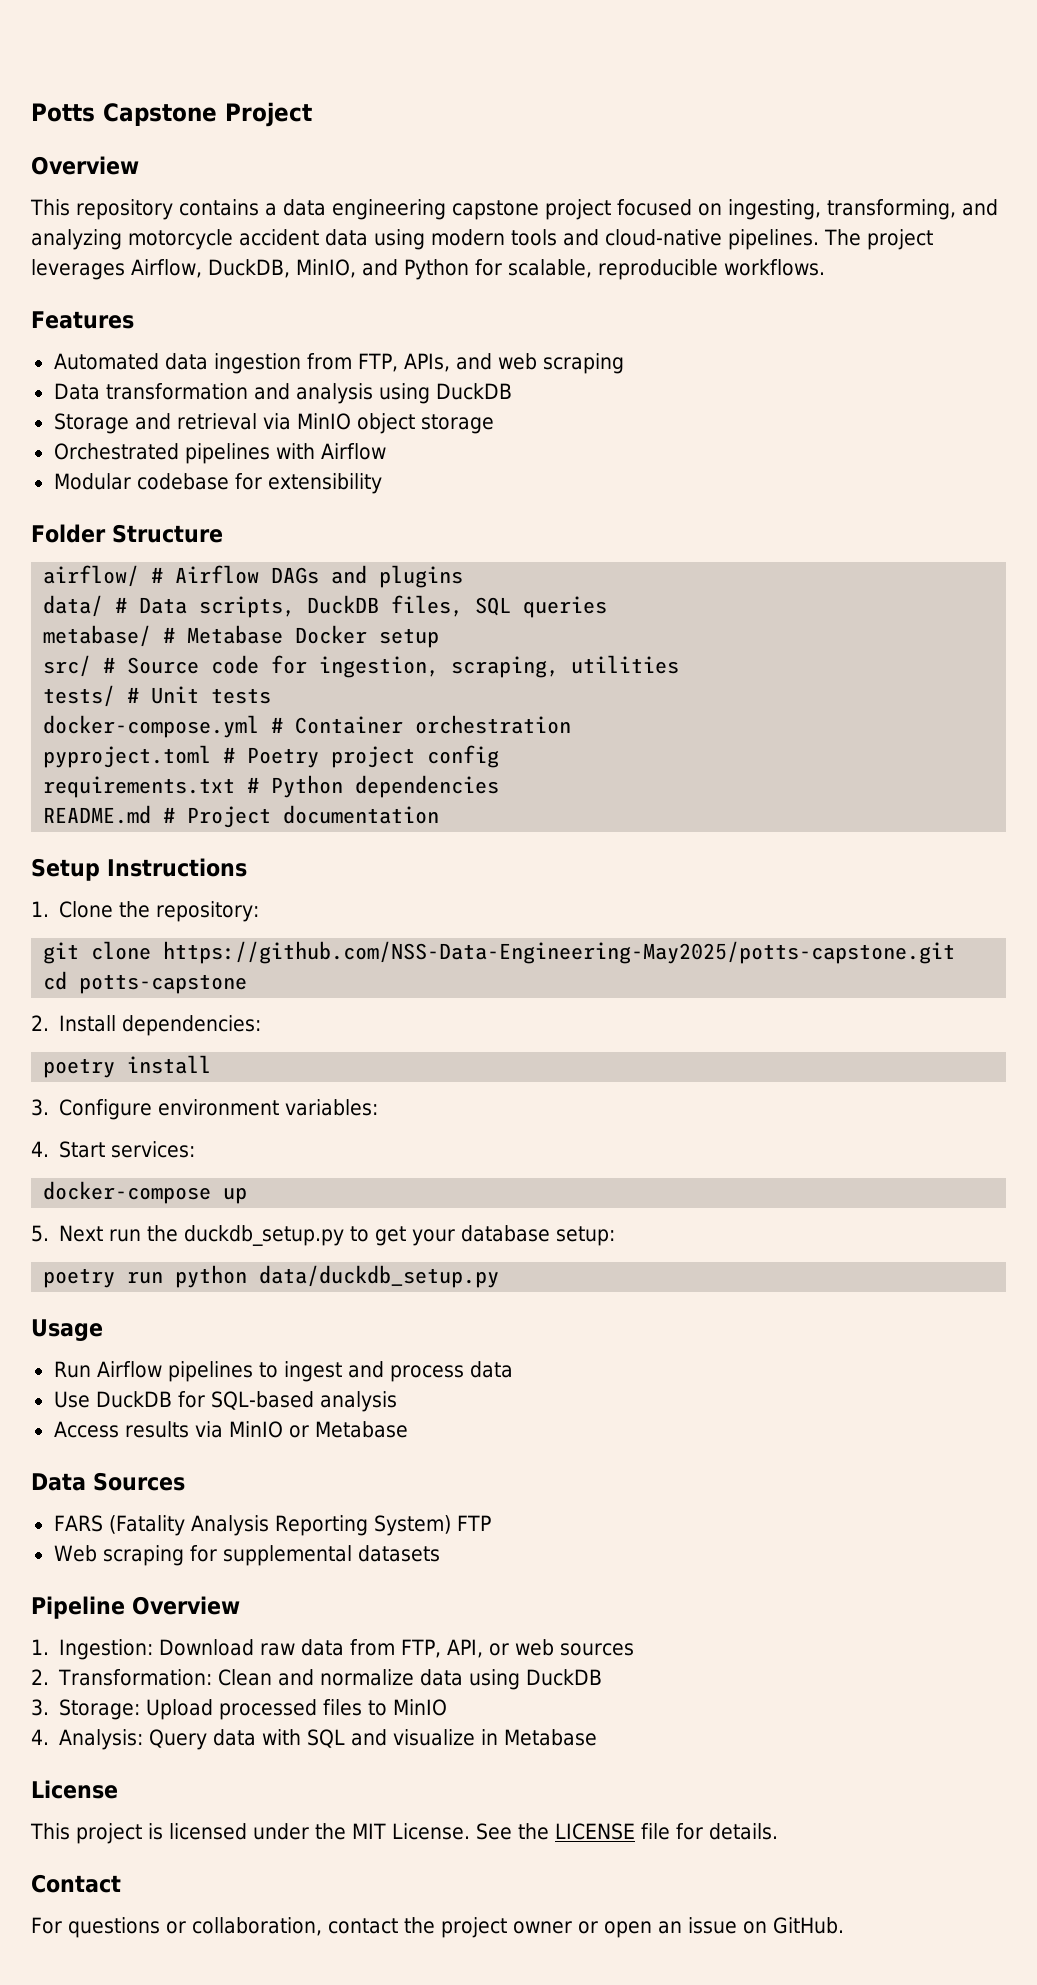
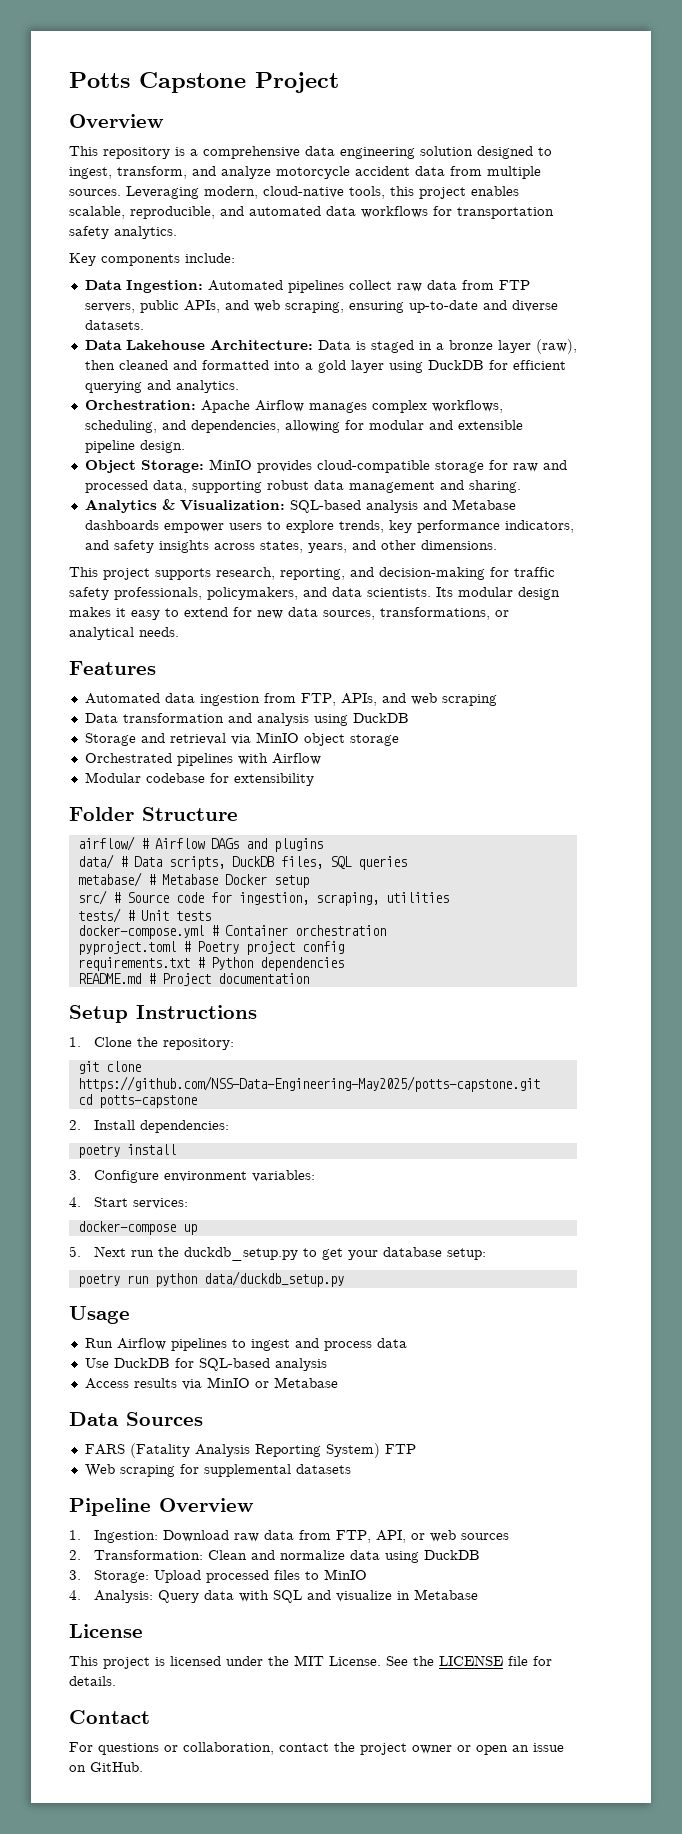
[179,199,998,220] [31,229,933,250] [31,259,825,280] contains a data engineering capstone project focused on ingesting, transforming, and analyzing motorcycle accident data using modern tools and cloud-native pipelines. The project leverages Airflow, DuckDB, MinIO, and Python for scalable, reproducible workflows. -> [175,146,552,159] [69,166,541,179] [69,186,519,199] [69,206,554,219] [69,226,177,239] [69,253,235,266] [84,280,530,293] [84,300,558,313] [84,320,144,330] [84,339,577,354] [84,360,566,373] [84,380,239,393] [84,400,503,413] [84,420,523,433] [84,440,185,453] [84,459,567,473] [84,480,521,493] [84,499,516,513] [84,520,574,533] [84,540,497,553] [69,567,555,580] [69,587,560,600] [69,607,509,620] [69,627,179,640] is a comprehensive data engineering solution designed to ingest, transform, and analyze motorcycle accident data from multiple sources. Leveraging modern, cloud-native tools, this project enables scalable, reproducible, and automated data workflows for transportation safety analytics. // Key components include: // Data Ingestion: Automated pipelines collect raw data from FTP servers, public APIs, and web scraping, ensuring up-to-date and diverse datasets. // Data Lakehouse Architecture: Data is staged in a bronze layer (raw), then cleaned and formatted into a gold layer using DuckDB for efficient querying and analytics. // Orchestration: Apache Airflow manages complex workflows, scheduling, and dependencies, allowing for modular and extensible pipeline design. // Object Storage: MinIO provides cloud-compatible storage for raw and processed data, supporting robust data management and sharing. // Analytics & Visualization: SQL-based analysis and Metabase dashboards empower users to explore trends, key performance indicators, and safety insights across states, years, and other dimensions. // This project supports research, reporting, and decision-making for traffic safety professionals, policymakers, and data scientists. Its modular design makes it easy to extend for new data sources, transformations, or analytical needs.

